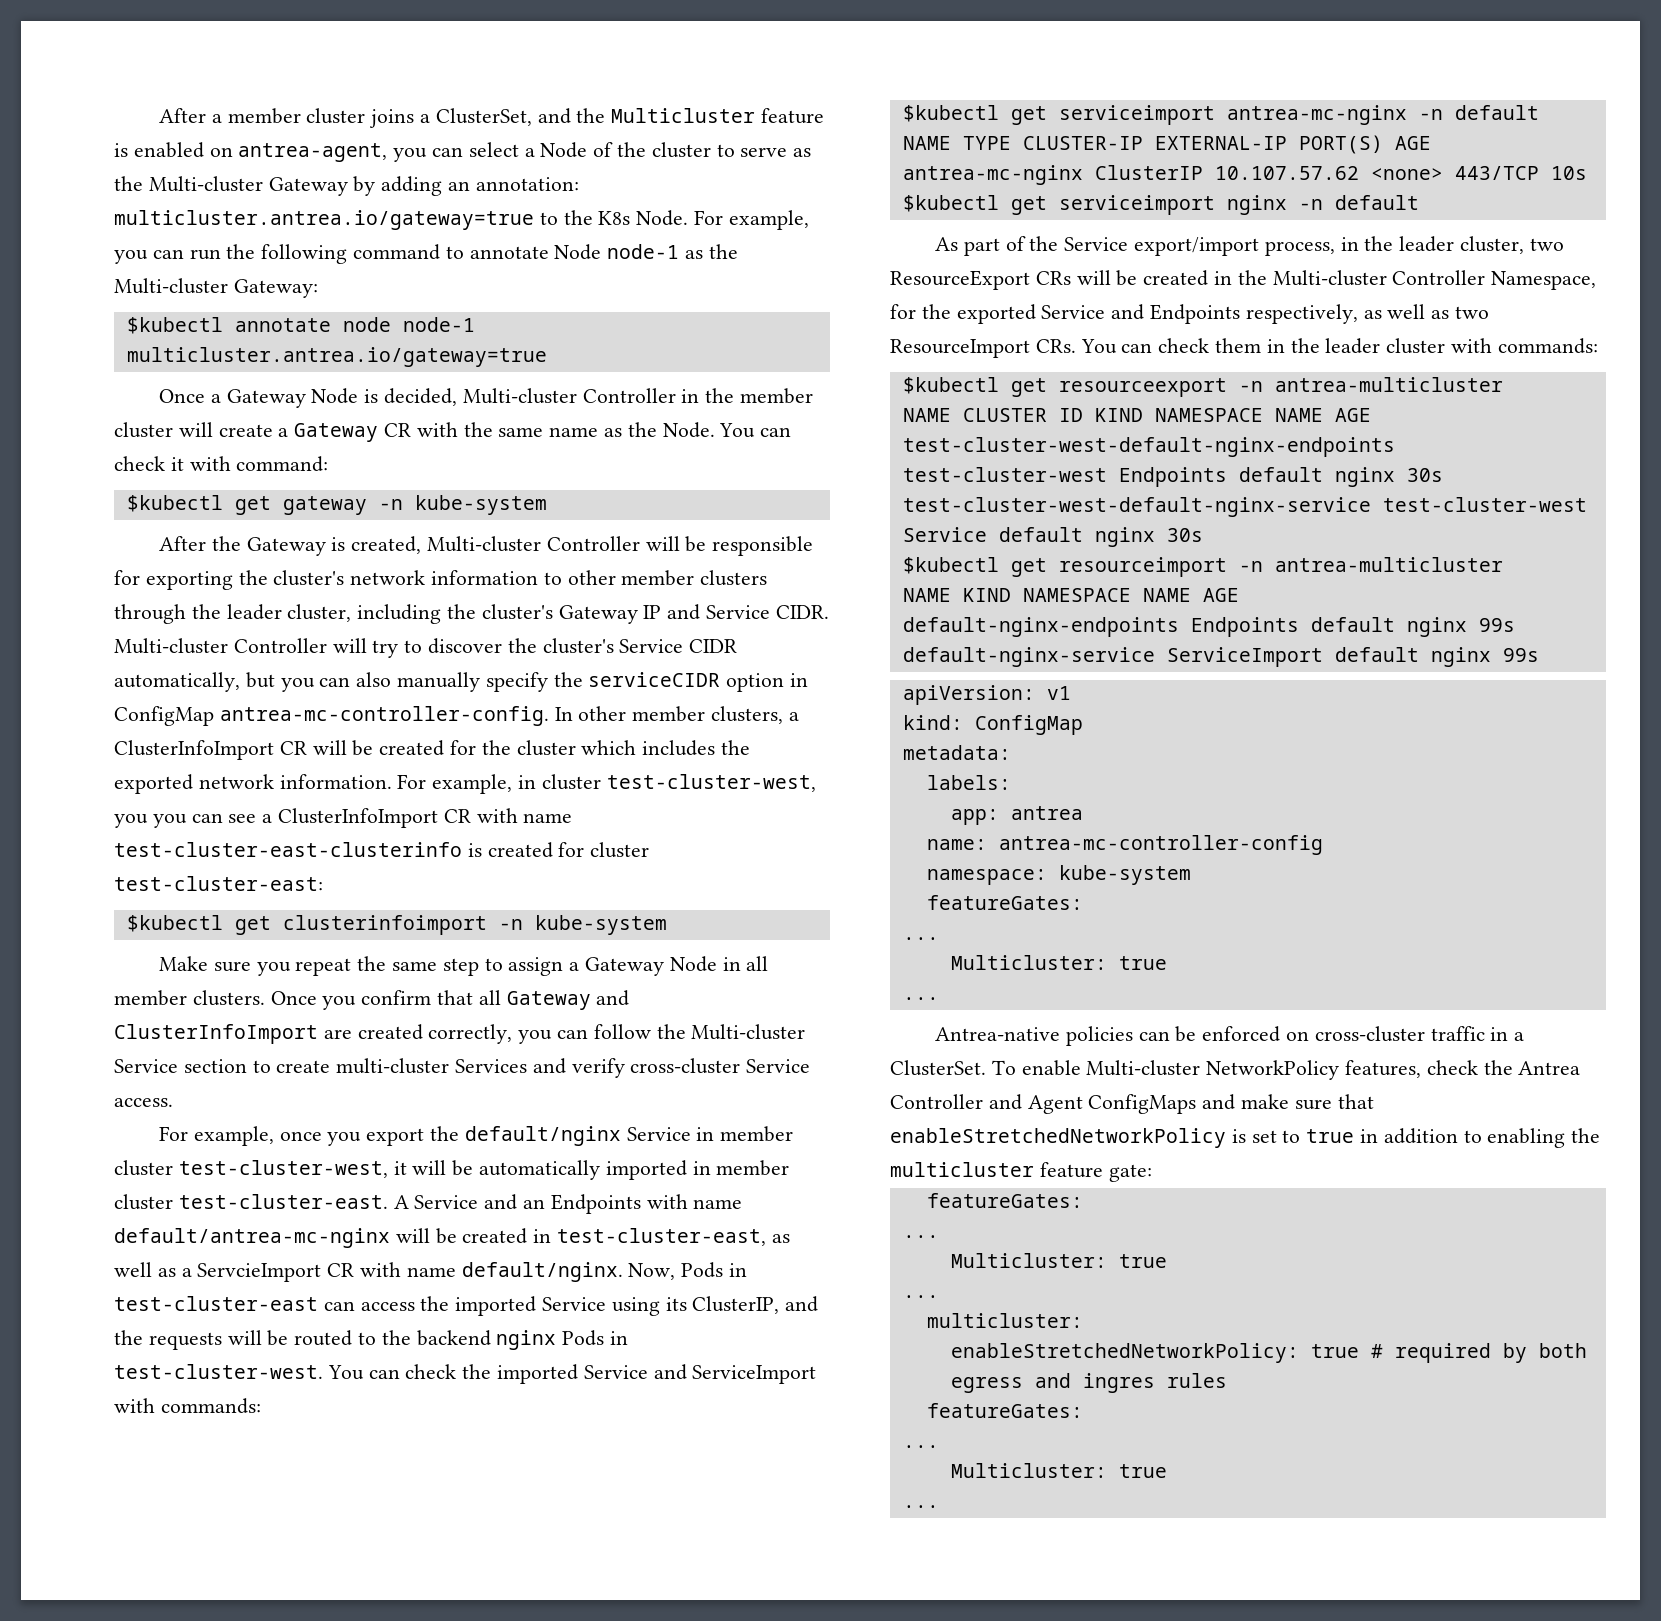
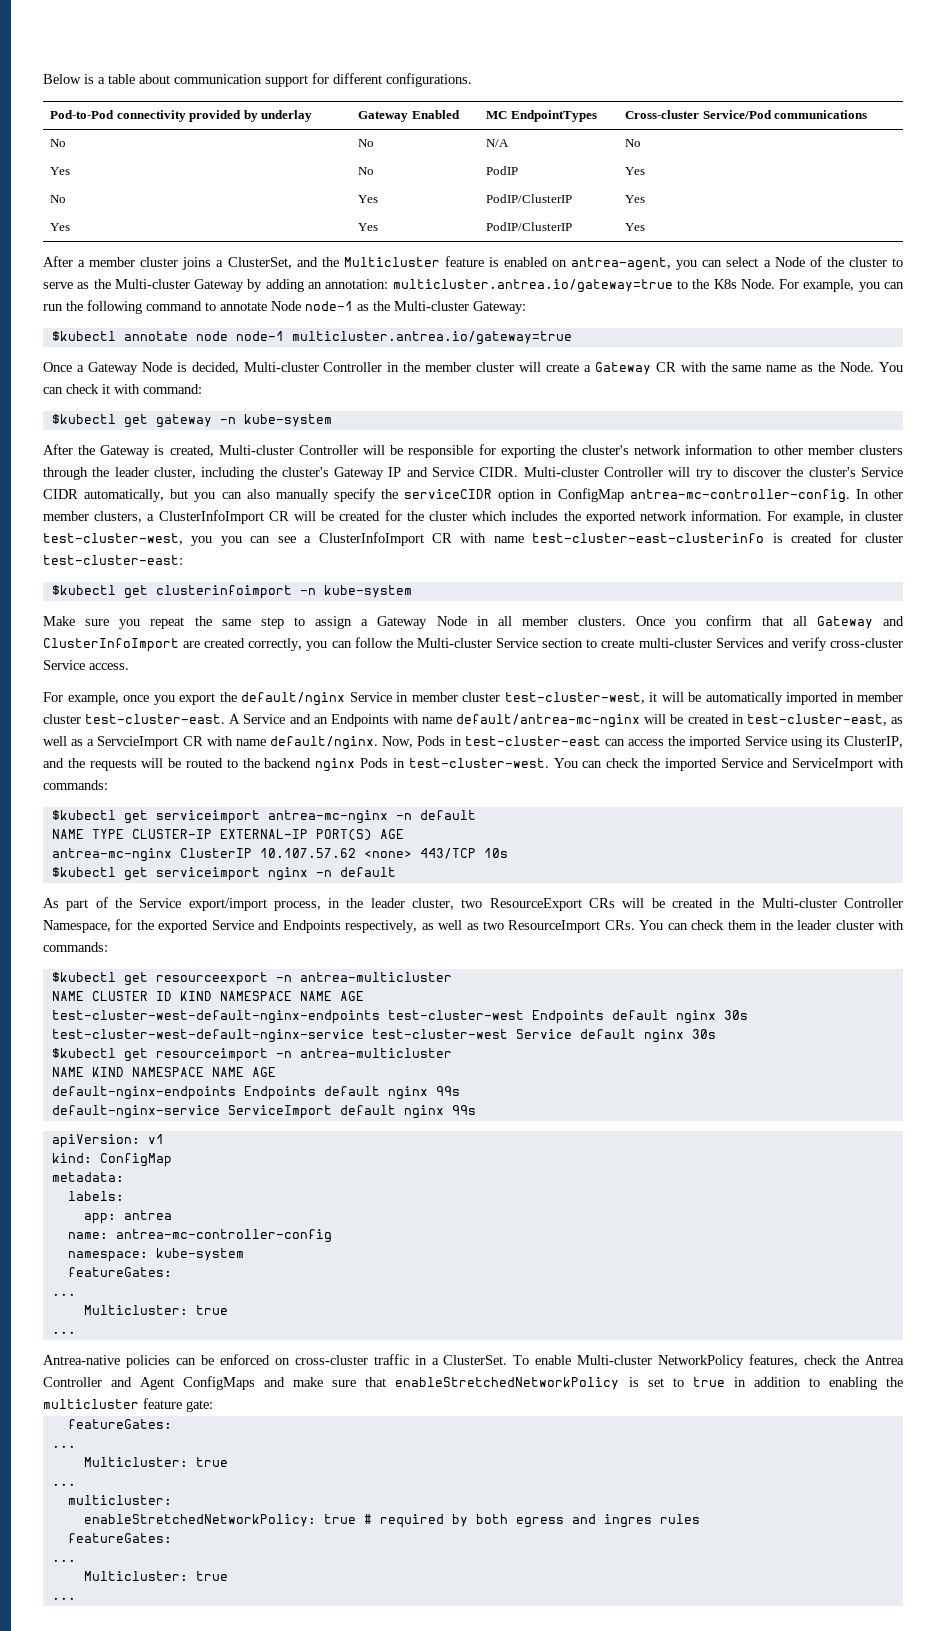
(159, 115) none -> [43,73,472,87] [50,110,313,122] [358,110,460,122] [486,110,597,122] [625,110,868,119] [50,139,67,147] [358,139,375,147] [486,139,510,147] [625,139,642,147] [50,167,71,175] [358,167,375,175] [486,166,519,175] [625,167,646,175] [50,195,67,203] [358,195,379,203] [486,194,573,203] [625,195,646,203] [50,223,71,231] [358,223,379,231] [486,222,573,231] [625,223,646,231] Below is a table about communication support for different configurations. // Pod-to-Pod connectivity provided by underlay | Gateway Enabled | MC EndpointTypes | Cross-cluster Service/Pod communications // No | No | N/A | No // Yes | No | PodIP | Yes // No | Yes | PodIP/ClusterIP | Yes // Yes | Yes | PodIP/ClusterIP | Yes //

